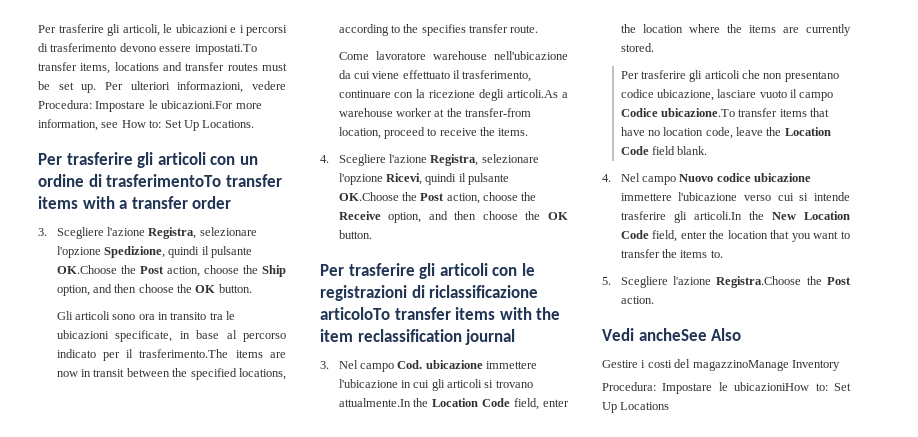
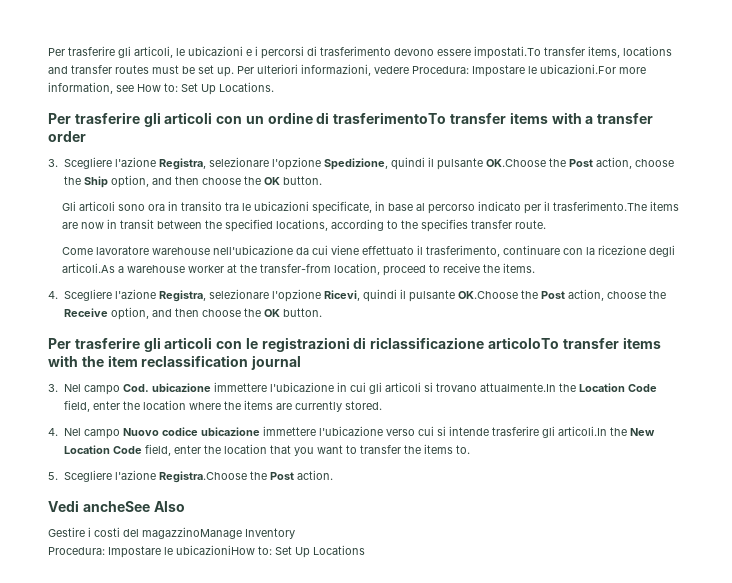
[620,70,839,82] [620,89,834,101] [620,108,830,117] [620,127,831,139] [620,146,708,155] // Per trasferire gli articoli che non presentano codice ubicazione, lasciare vuoto il campo Codice ubicazione.To transfer items that have no location code, leave the Location Code field blank. -> (382, 405) none

